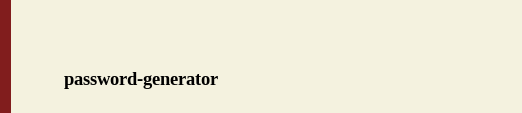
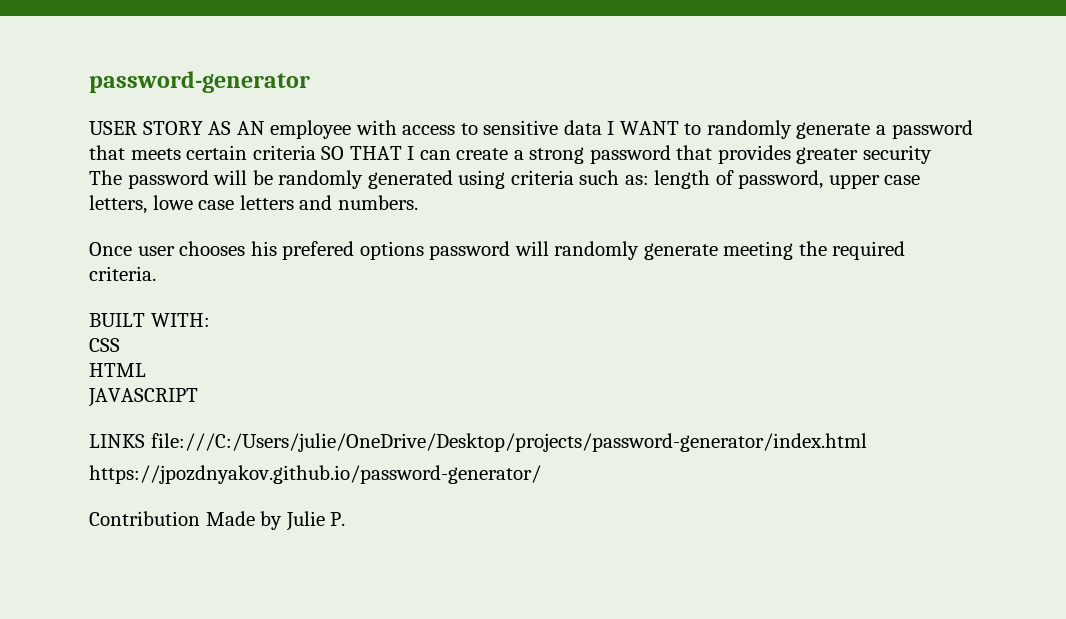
(218, 80) none -> [89,120,973,139] [89,145,933,164] [89,170,921,189] [89,195,418,214] [89,241,906,260] [89,266,156,281] [89,313,210,327] [89,338,120,352] [89,363,146,377] [88,388,198,407] [89,433,867,452] [89,465,541,484] [89,511,346,531] // USER STORY AS AN employee with access to sensitive data I WANT to randomly generate a password that meets certain criteria SO THAT I can create a strong password that provides greater security // The password will be randomly generated using criteria such as: length of password, upper case letters, lowe case letters and numbers. // Once user chooses his prefered options password will randomly generate meeting the required criteria. // BUILT WITH: // CSS // HTML // JAVASCRIPT // LINKS file:///C:/Users/julie/OneDrive/Desktop/projects/password-generator/index.html // https://jpozdnyakov.github.io/password-generator/ // Contribution Made by Julie P.

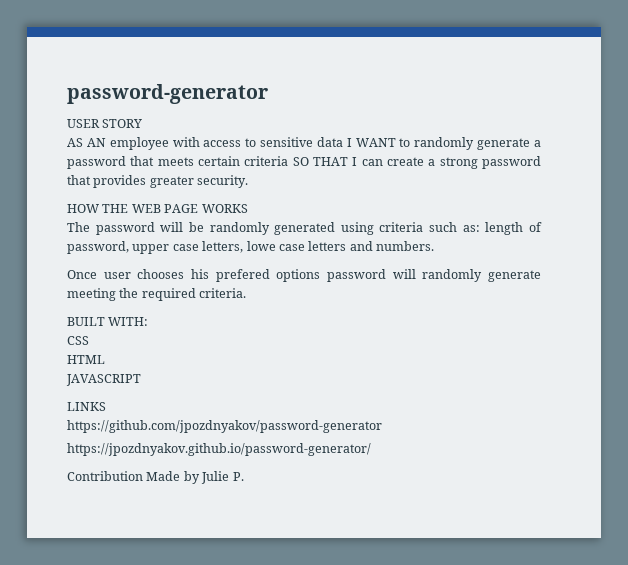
(203, 128) none -> (143, 123) //
[863,145,933,164] security -> [197,175,249,188] [67,204,248,213] security. // HOW THE WEB PAGE WORKS
[150,433,867,452] file:///C:/Users/julie/OneDrive/Desktop/projects/password-generator/index.html -> [67,420,382,433] // https://github.com/jpozdnyakov/password-generator

